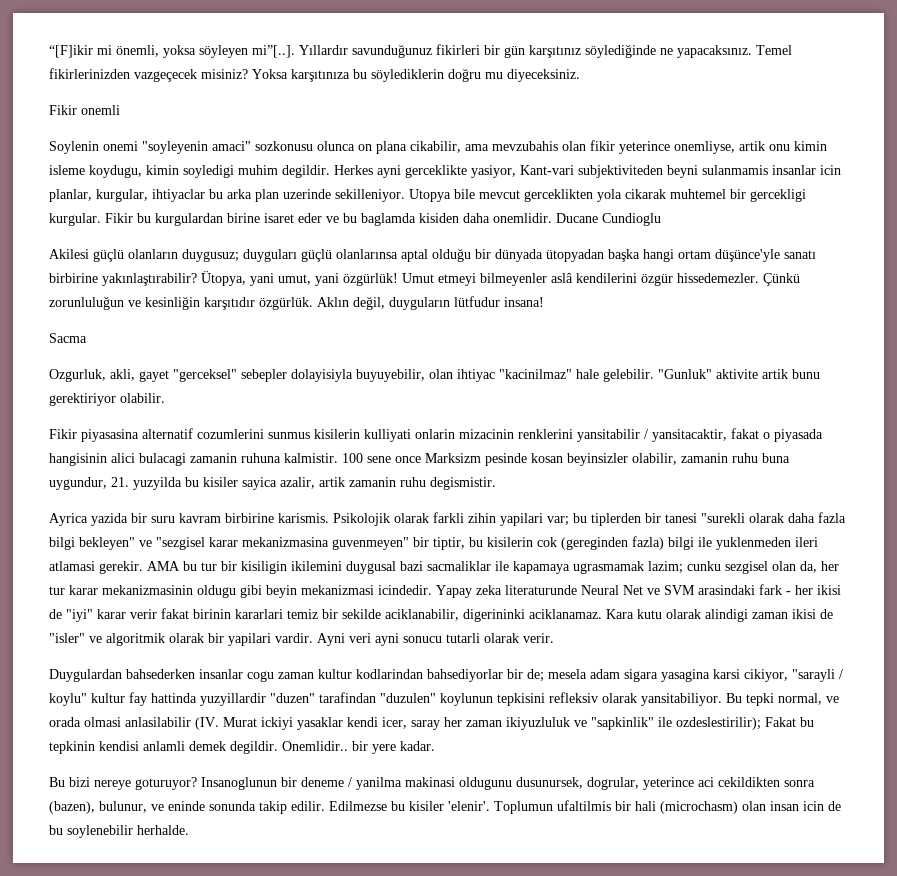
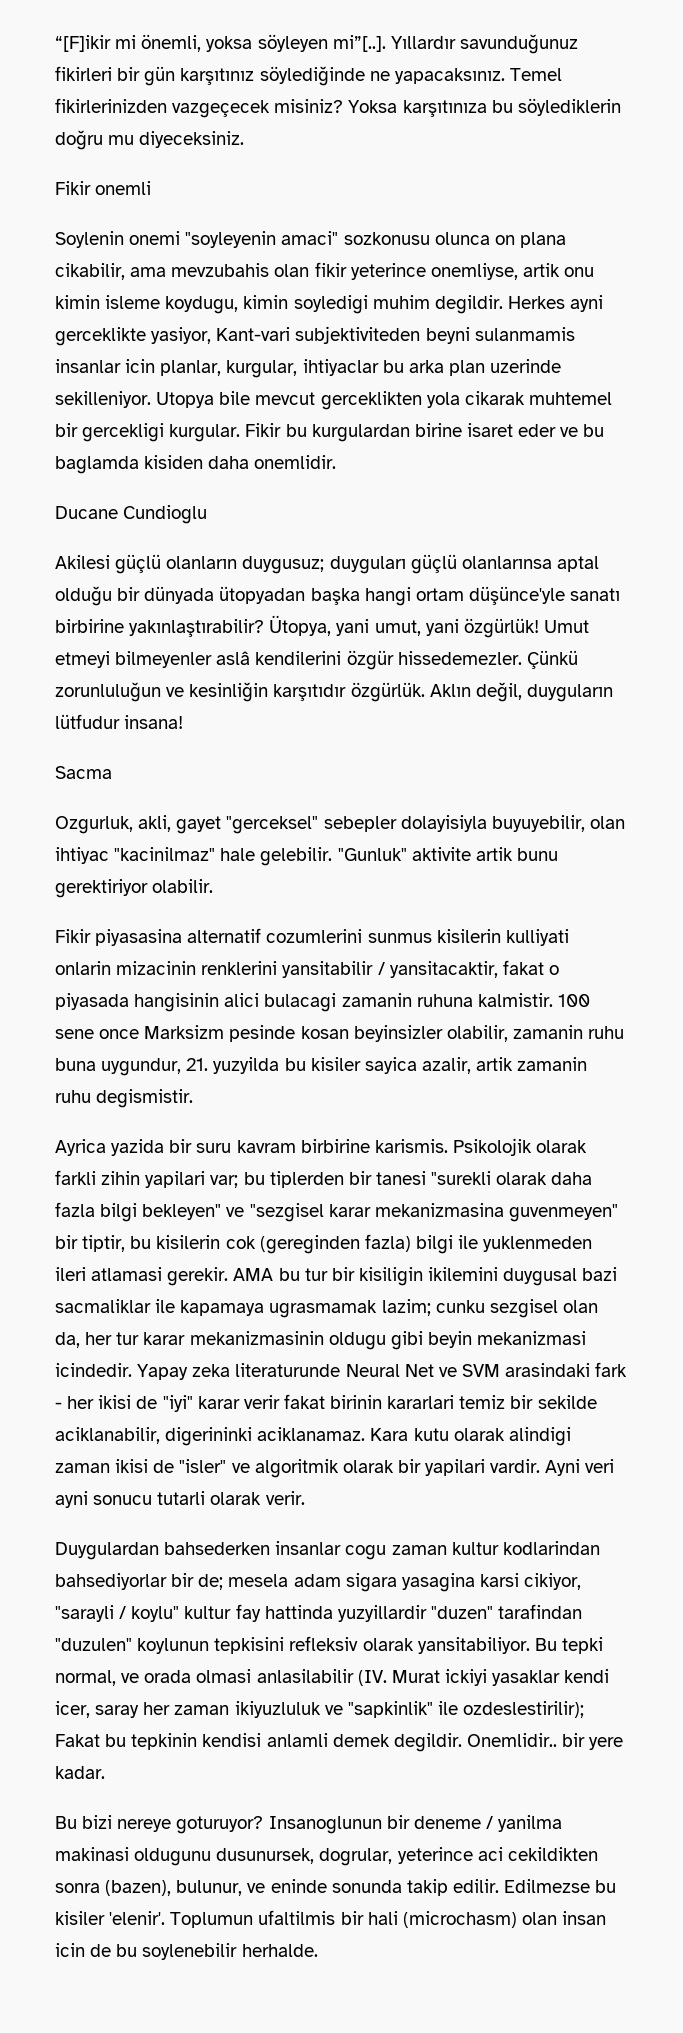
(552, 218) none -> (337, 462) //

